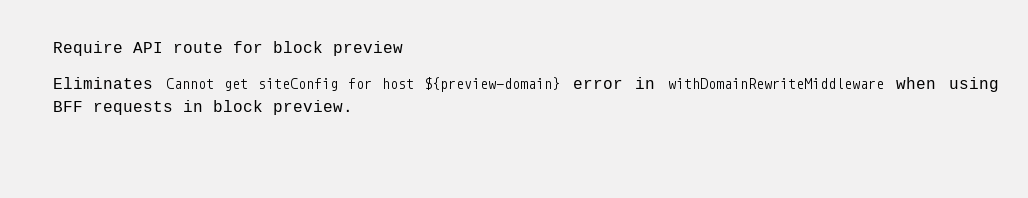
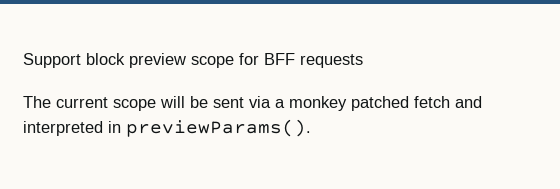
[53,41,403,56] [53,77,999,92] [53,100,353,115] Require API route for block preview // Eliminates Cannot get siteConfig for host ${preview-domain} error in withDomainRewriteMiddleware when using BFF requests in block preview. -> [23,53,363,68] [23,96,482,111] [23,119,311,137] Support block preview scope for BFF requests // The current scope will be sent via a monkey patched fetch and interpreted in previewParams().

